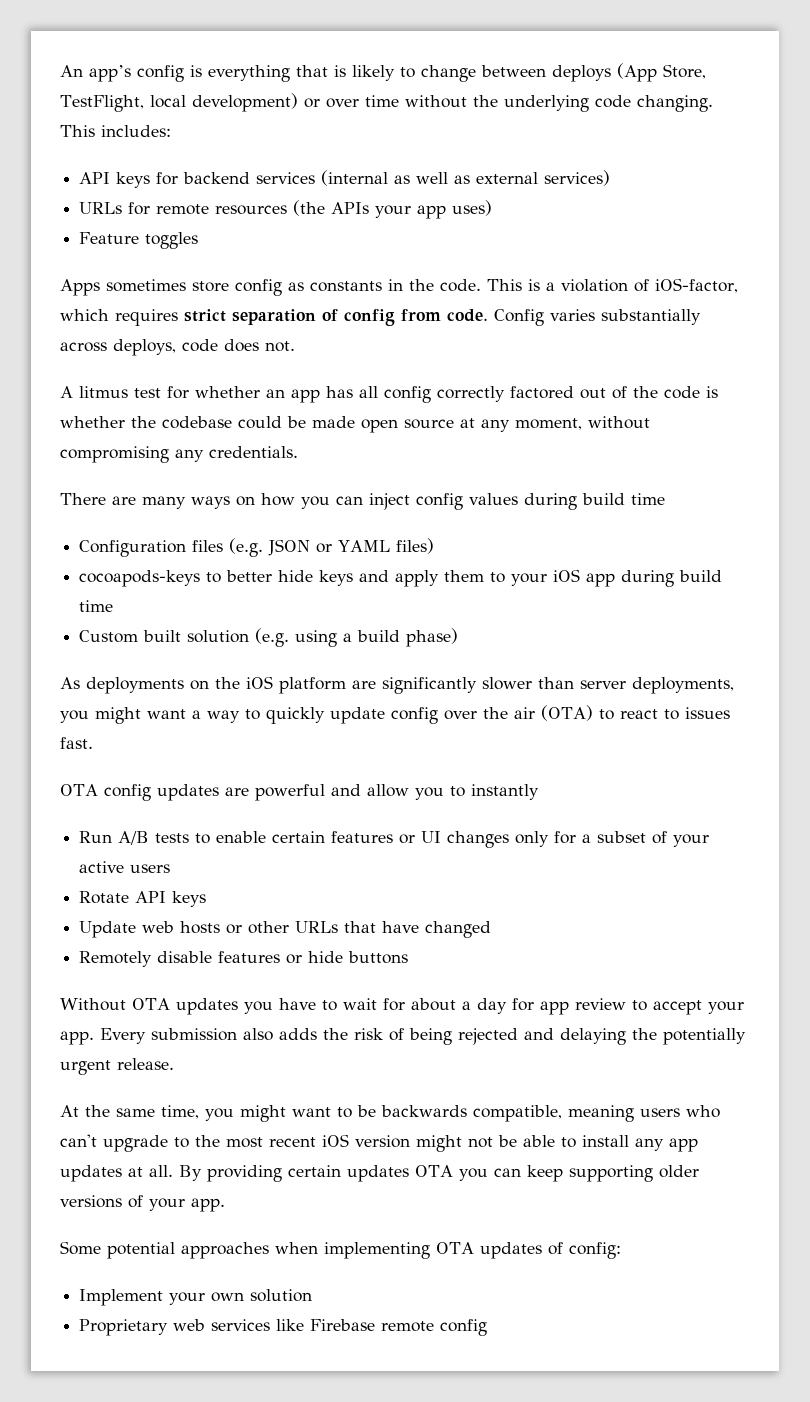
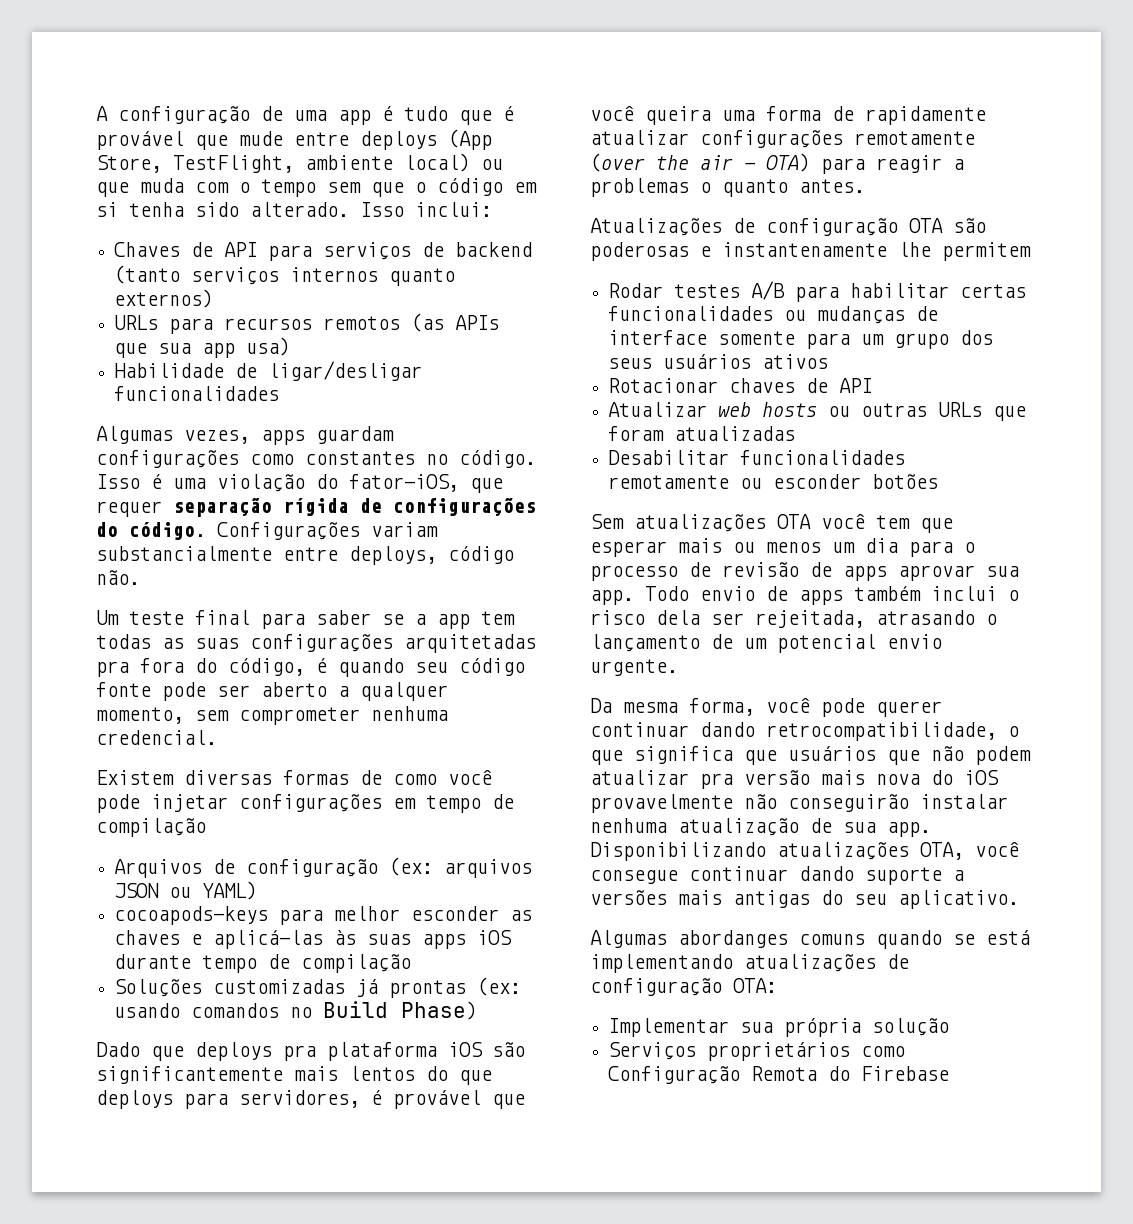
[60,63,706,82] [60,93,713,112] [60,125,171,137] [79,170,611,188] [79,200,493,219] [79,232,199,249] [60,278,738,296] [60,309,701,326] [60,339,295,356] [60,386,718,403] [60,416,650,433] [60,446,298,463] [60,493,665,510] [79,538,435,557] [79,569,723,587] [79,600,114,612] [79,628,459,647] [60,676,734,694] [60,705,730,724] [60,737,93,749] [60,784,539,801] [79,831,710,848] [79,861,171,873] [79,891,207,907] [79,921,492,938] [79,951,409,967] [60,998,744,1015] [60,1028,746,1045] [60,1058,174,1075] [60,1105,720,1122] [60,1134,698,1152] [60,1165,699,1182] [60,1195,225,1212] [60,1241,621,1259] [79,1289,313,1306] [79,1319,488,1336] An app’s config is everything that is likely to change between deploys (App Store, TestFlight, local development) or over time without the underlying code changing. This includes: // API keys for backend services (internal as well as external services) // URLs for remote resources (the APIs your app uses) // Feature toggles // Apps sometimes store config as constants in the code. This is a violation of iOS-factor, which requires strict separation of config from code. Config varies substantially across deploys, code does not. // A litmus test for whether an app has all config correctly factored out of the code is whether the codebase could be made open source at any moment, without compromising any credentials. // There are many ways on how you can inject config values during build time // Configuration files (e.g. JSON or YAML files) // cocoapods-keys to better hide keys and apply them to your iOS app during build time // Custom built solution (e.g. using a build phase) // As deployments on the iOS platform are significantly slower than server deployments, you might want a way to quickly update config over the air (OTA) to react to issues fast. // OTA config updates are powerful and allow you to instantly // Run A/B tests to enable certain features or UI changes only for a subset of your active users // Rotate API keys // Update web hosts or other URLs that have changed // Remotely disable features or hide buttons // Without OTA updates you have to wait for about a day for app review to accept your app. Every submission also adds the risk of being rejected and delaying the potentially urgent release. // At the same time, you might want to be backwards compatible, meaning users who can't upgrade to the most recent iOS version might not be able to install any app updates at all. By providing certain updates OTA you can keep supporting older versions of your app. // Some potential approaches when implementing OTA updates of config: // Implement your own solution // Proprietary web services like Firebase remote config -> [96,106,514,125] [96,129,492,150] [96,153,503,173] [96,178,537,197] [96,202,492,217] [114,242,533,261] [114,265,456,286] [114,289,214,308] [114,313,500,334] [114,337,291,358] [114,361,423,381] [114,386,280,401] [96,426,394,445] [96,450,536,468] [96,474,503,493] [96,497,536,517] [96,522,438,540] [96,546,514,565] [96,570,140,585] [96,610,515,629] [96,634,536,653] [96,658,525,677] [96,682,448,701] [96,706,448,725] [96,730,217,745] [96,770,492,785] [96,794,514,813] [96,818,206,837] [114,857,533,878] [114,881,258,900] [114,906,533,925] [114,930,513,949] [114,954,412,973] [114,977,522,998] [114,1001,478,1020] [96,1042,525,1061] [96,1066,492,1085] [96,1090,525,1109] [590,106,986,125] [590,130,975,148] [590,153,964,174] [590,178,865,197] [590,218,986,236] [590,242,1031,261] [608,281,1027,302] [608,306,939,324] [608,330,994,349] [608,354,829,369] [608,378,873,393] [608,402,1027,421] [608,426,796,441] [608,450,906,465] [608,474,939,489] [590,514,953,533] [590,538,975,557] [590,562,1019,581] [590,586,1019,605] [590,610,997,628] [590,634,942,653] [590,659,678,676] [590,698,942,717] [590,722,1019,741] [590,746,1031,765] [590,770,999,789] [590,794,1008,813] [590,818,931,837] [590,842,1019,861] [590,866,964,885] [590,890,1019,909] [590,930,1030,949] [590,954,909,973] [590,978,777,996] [608,1018,950,1037] [608,1042,906,1061] [608,1066,950,1084] A configuração de uma app é tudo que é provável que mude entre deploys (App Store, TestFlight, ambiente local) ou que muda com o tempo sem que o código em si tenha sido alterado. Isso inclui: // Chaves de API para serviços de backend (tanto serviços internos quanto externos) // URLs para recursos remotos (as APIs que sua app usa) // Habilidade de ligar/desligar funcionalidades // Algumas vezes, apps guardam configurações como constantes no código. Isso é uma violação do fator-iOS, que requer separação rígida de configurações do código. Configurações variam substancialmente entre deploys, código não. // Um teste final para saber se a app tem todas as suas configurações arquitetadas pra fora do código, é quando seu código fonte pode ser aberto a qualquer momento, sem comprometer nenhuma credencial. // Existem diversas formas de como você pode injetar configurações em tempo de compilação // Arquivos de configuração (ex: arquivos JSON ou YAML) // cocoapods-keys para melhor esconder as chaves e aplicá-las às suas apps iOS durante tempo de compilação // Soluções customizadas já prontas (ex: usando comandos no Build Phase) // Dado que deploys pra plataforma iOS são significantemente mais lentos do que deploys para servidores, é provável que você queira uma forma de rapidamente atualizar configurações remotamente (over the air - OTA) para reagir a problemas o quanto antes. // Atualizações de configuração OTA são poderosas e instantenamente lhe permitem // Rodar testes A/B para habilitar certas funcionalidades ou mudanças de interface somente para um grupo dos seus usuários ativos // Rotacionar chaves de API // Atualizar web hosts ou outras URLs que foram atualizadas // Desabilitar funcionalidades remotamente ou esconder botões // Sem atualizações OTA você tem que esperar mais ou menos um dia para o processo de revisão de apps aprovar sua app. Todo envio de apps também inclui o risco dela ser rejeitada, atrasando o lançamento de um potencial envio urgente. // Da mesma forma, você pode querer continuar dando retrocompatibilidade, o que significa que usuários que não podem atualizar pra versão mais nova do iOS provavelmente não conseguirão instalar nenhuma atualização de sua app. Disponibilizando atualizações OTA, você consegue continuar dando suporte a versões mais antigas do seu aplicativo. // Algumas abordanges comuns quando se está implementando atualizações de configuração OTA: // Implementar sua própria solução // Serviços proprietários como Configuração Remota do Firebase

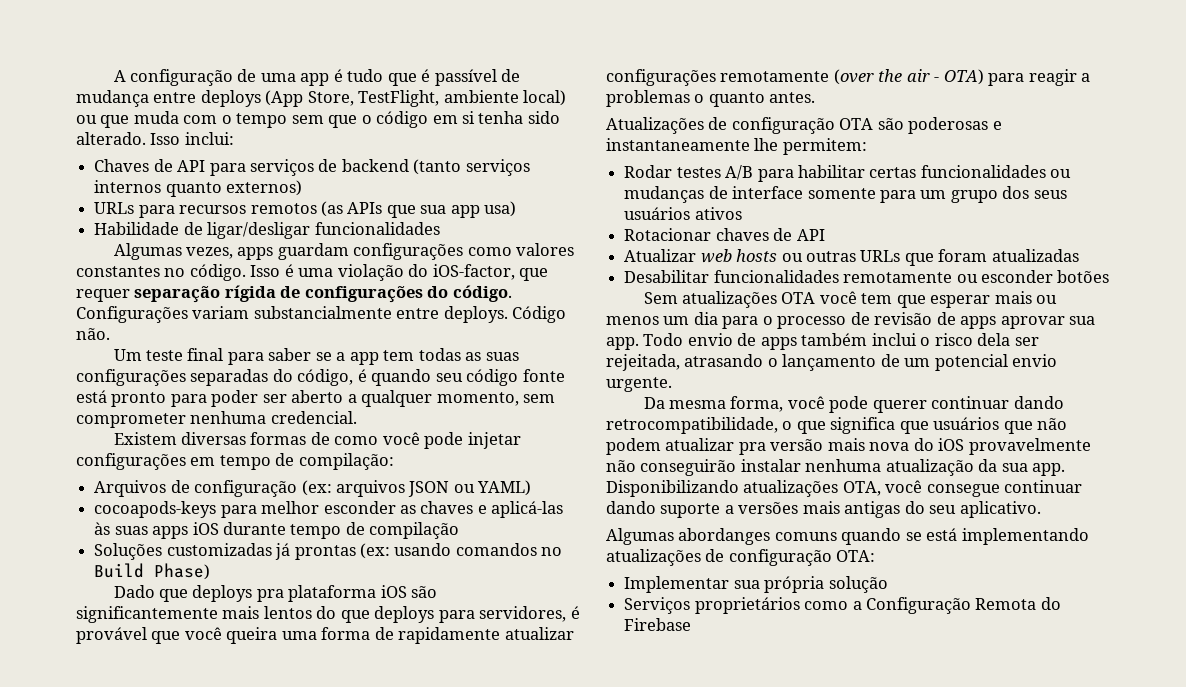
[96,131,283,150] provável que mude -> [434,69,521,86] [76,90,149,107] passível de mudança
(294, 459) none -> [516,243,575,256] valores
[349,474,459,492] fator-iOS, -> [432,264,515,280] iOS-factor,
[349,546,514,565] deploys, código -> [443,306,567,323] deploys. Código
[404,634,536,653] [96,658,184,677] arquitetadas pra fora -> [190,369,269,386] separadas
[162,682,206,701] pode -> [76,390,259,407] está pronto para poder
[96,818,206,837] compilação -> [298,453,394,470] compilação:
[722,242,1031,261] instantenamente lhe permitem -> [606,138,867,155] instantaneamente lhe permitem:
[810,818,832,833] de -> [978,459,998,472] da
(906, 1051) none -> [852,601,862,610] a

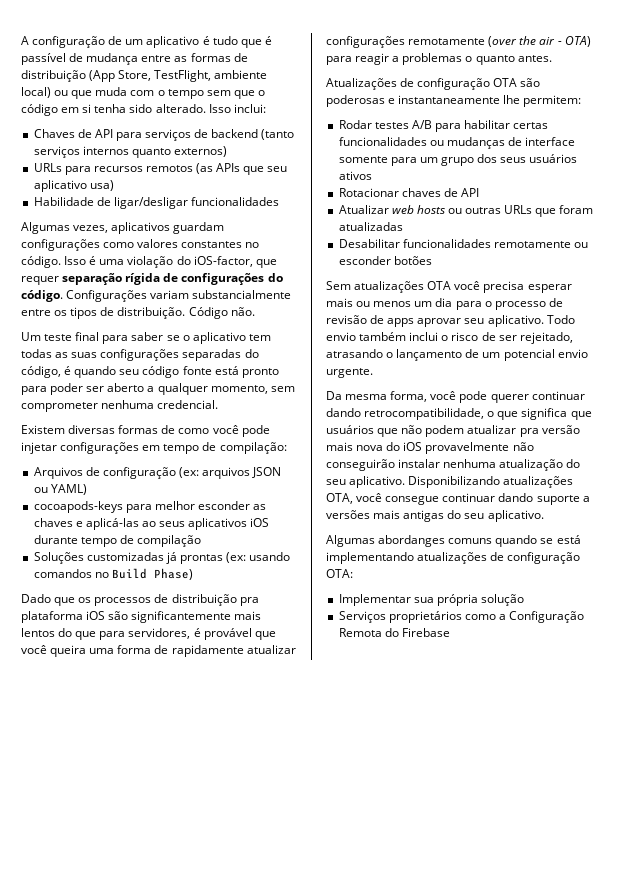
[260,73,330,86] uma app -> [125,36,200,48] um aplicativo
[200,90,261,107] deploys -> [174,53,248,62] [21,70,86,82] as formas de distribuição
[420,205,480,218] sua app -> [267,166,288,172] [33,180,87,192] seu aplicativo
[237,247,274,260] apps -> [111,222,171,234] aplicativos
[443,306,508,323] deploys. -> [54,307,186,319] os tipos de distribuição.
[336,352,379,365] a app -> [182,332,246,344] o aplicativo
[94,522,189,539] às suas apps -> [141,518,248,530] ao seus aplicativos
[192,585,253,602] deploys -> [78,594,237,606] os processos de distribuição
[374,606,435,623] deploys -> (97, 635) none
[861,293,926,308] tem que -> [483,281,525,293] precisa
[1069,316,1096,325] [606,333,797,350] sua app. Todo envio de apps -> [464,315,575,327] [326,332,356,341] seu aplicativo. Todo envio
[977,333,1039,346] [606,354,680,371] dela ser rejeitada, -> [481,332,573,344] de ser rejeitado,
[978,459,1066,476] da sua app. -> [566,459,581,468] [326,476,406,488] do seu aplicativo.

